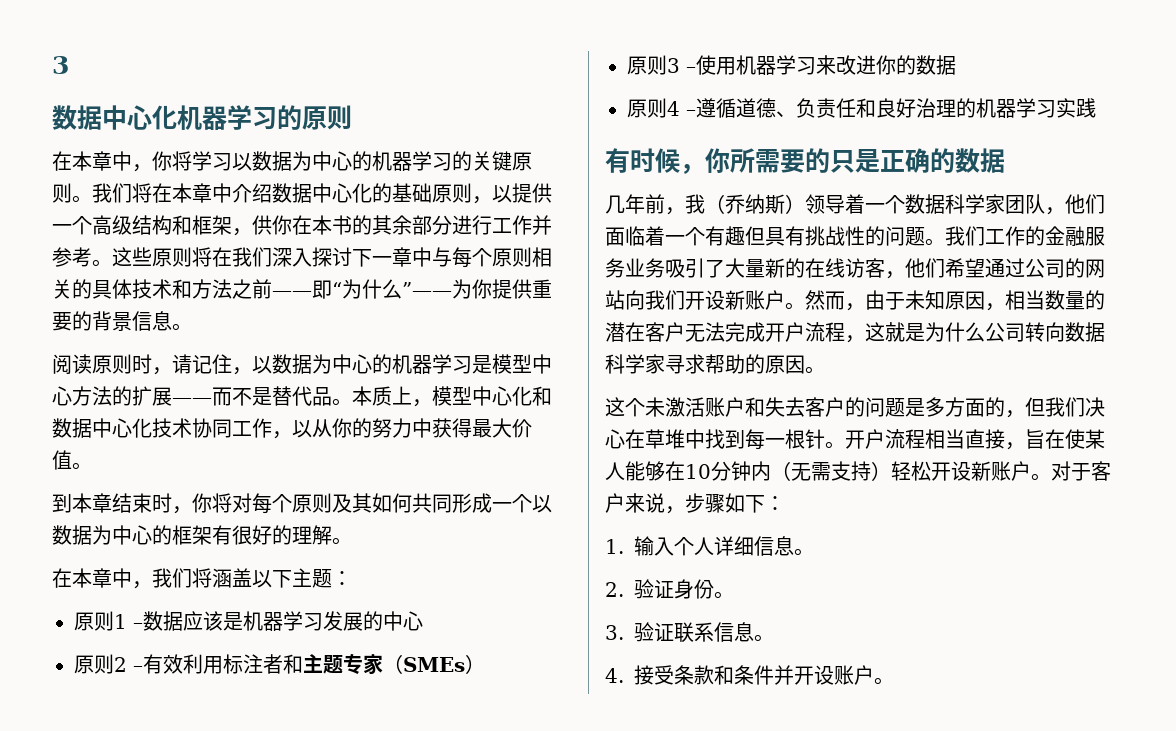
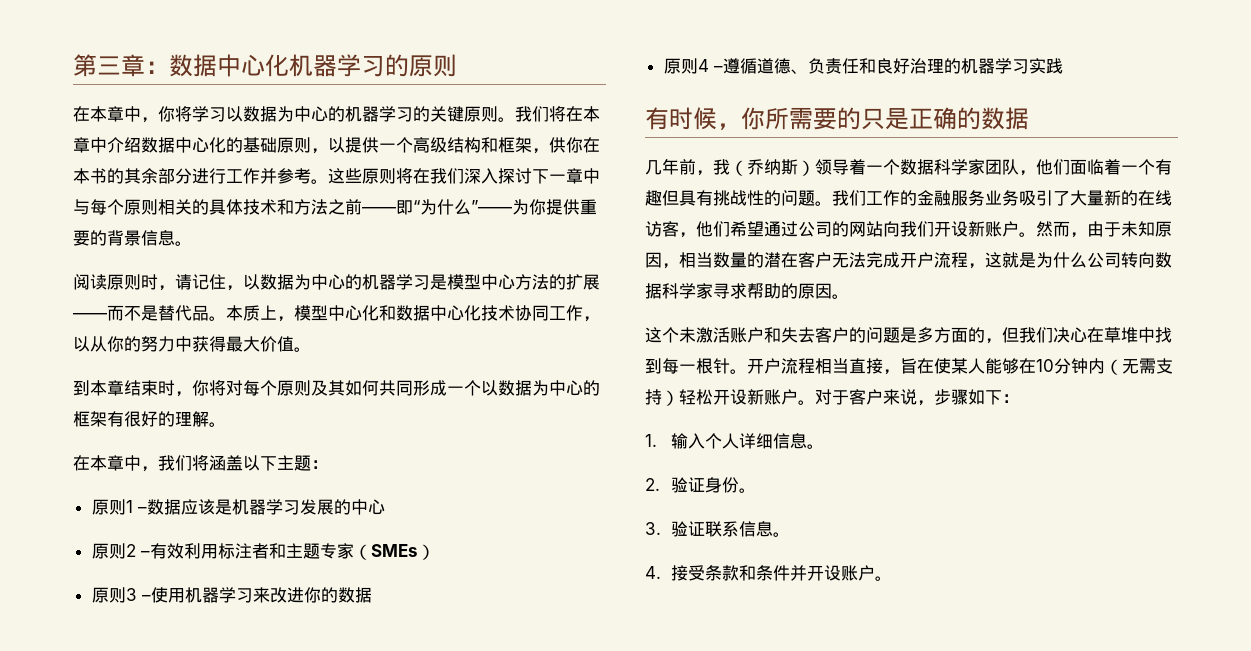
[52,56,69,74] 3 // -> [73,54,169,77] 第三章：

